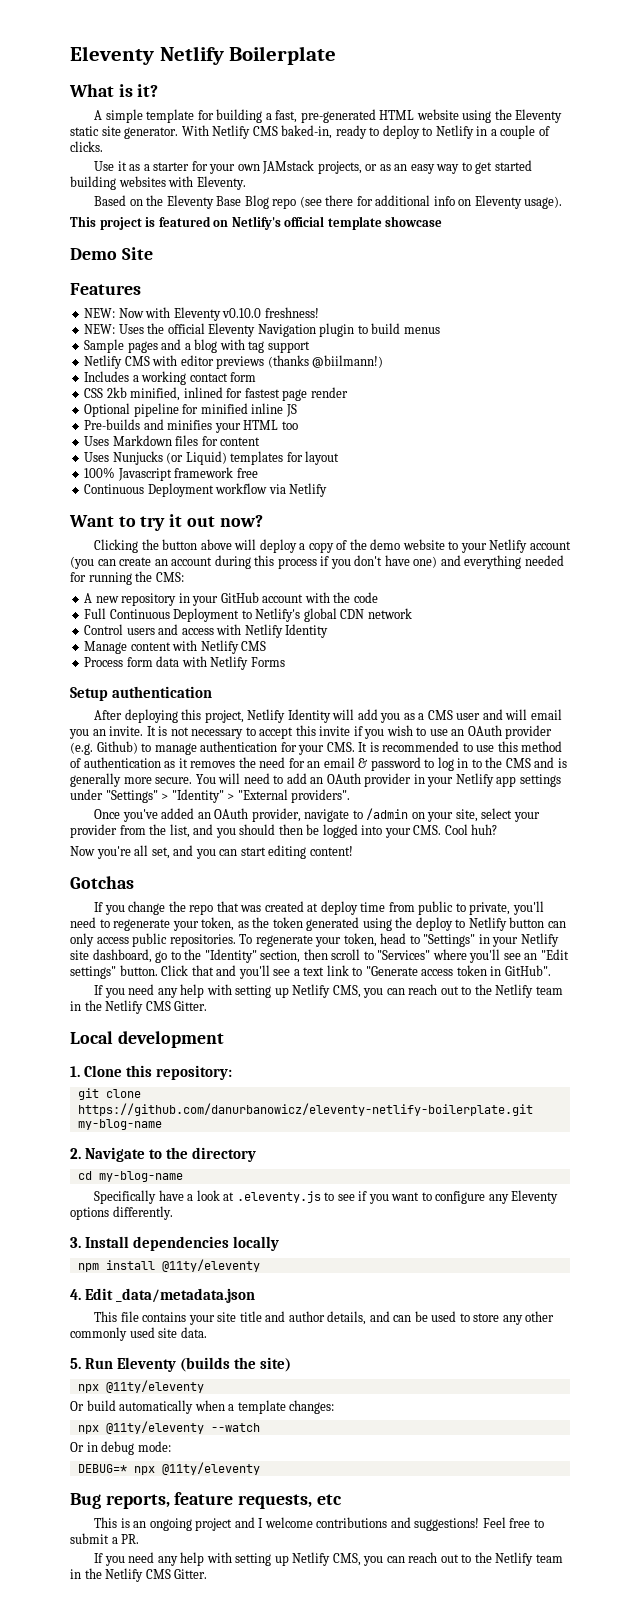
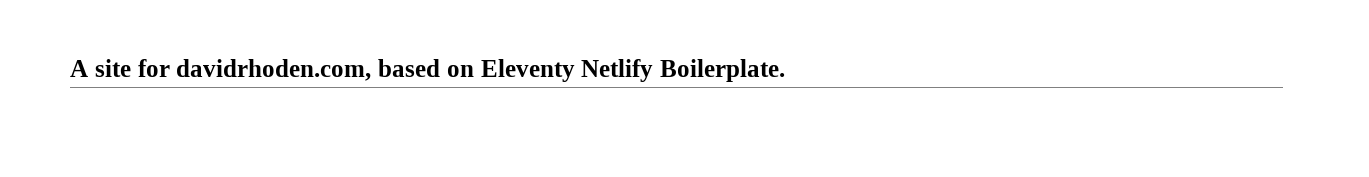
[70,46,337,65] [69,84,159,97] [94,109,563,123] [70,125,550,139] [70,141,103,152] [94,160,532,174] [70,176,246,190] [94,195,563,209] [70,216,443,230] [70,247,153,260] [70,283,141,295] [84,307,319,321] [84,323,440,337] [84,339,310,353] [84,355,384,369] [84,371,257,385] [84,387,348,401] [84,403,297,417] [84,419,298,433] [84,435,261,446] [84,451,340,465] [84,467,258,481] [84,483,328,497] [69,514,263,531] [94,539,571,553] [70,555,564,569] [70,571,184,585] [84,592,378,606] [84,608,412,622] [84,624,329,638] [84,640,267,654] [84,656,285,670] [70,686,213,701] [94,709,562,723] [69,725,553,739] [70,741,563,755] [70,757,567,771] [70,773,561,787] [70,789,351,803] [94,808,540,822] [70,824,498,838] [70,845,353,859] [70,876,134,889] [94,901,544,915] [70,917,566,931] [70,933,559,947] [70,949,569,963] [70,965,551,979] [94,984,563,998] [70,1000,208,1014] [70,1031,224,1048] [70,1065,233,1080] [77,1088,141,1100] [77,1103,533,1116] [77,1119,162,1130] [70,1147,257,1162] [77,1171,183,1182] [94,1190,559,1204] [70,1206,173,1220] [70,1236,280,1251] [77,1259,260,1272] [70,1288,256,1303] [94,1311,555,1325] [70,1327,207,1341] [70,1357,292,1372] [77,1380,204,1393] [70,1400,335,1414] [77,1421,260,1434] [70,1441,171,1455] [77,1462,260,1475] [70,1492,342,1509] [94,1517,544,1531] [70,1533,140,1544] [94,1552,563,1566] [70,1568,208,1582] Eleventy Netlify Boilerplate // What is it? // A simple template for building a fast, pre-generated HTML website using the Eleventy static site generator. With Netlify CMS baked-in, ready to deploy to Netlify in a couple of clicks. // Use it as a starter for your own JAMstack projects, or as an easy way to get started building websites with Eleventy. // Based on the Eleventy Base Blog repo (see there for additional info on Eleventy usage). // This project is featured on Netlify's official template showcase // Demo Site // Features // NEW: Now with Eleventy v0.10.0 freshness! // NEW: Uses the official Eleventy Navigation plugin to build menus // Sample pages and a blog with tag support // Netlify CMS with editor previews (thanks @biilmann!) // Includes a working contact form // CSS 2kb minified, inlined for fastest page render // Optional pipeline for minified inline JS // Pre-builds and minifies your HTML too // Uses Markdown files for content // Uses Nunjucks (or Liquid) templates for layout // 100% Javascript framework free // Continuous Deployment workflow via Netlify // Want to try it out now? // Clicking the button above will deploy a copy of the demo website to your Netlify account (you can create an account during this process if you don't have one) and everything needed for running the CMS: // A new repository in your GitHub account with the code // Full Continuous Deployment to Netlify's global CDN network // Control users and access with Netlify Identity // Manage content with Netlify CMS // Process form data with Netlify Forms // Setup authentication // After deploying this project, Netlify Identity will add you as a CMS user and will email you an invite. It is not necessary to accept this invite if you wish to use an OAuth provider (e.g. Github) to manage authentication for your CMS. It is recommended to use this method of authentication as it removes the need for an email & password to log in to the CMS and is generally more secure. You will need to add an OAuth provider in your Netlify app settings under "Settings" > "Identity" > "External providers". // Once you've added an OAuth provider, navigate to /admin on your site, select your provider from the list, and you should then be logged into your CMS. Cool huh? // Now you're all set, and you can start editing content! // Gotchas // If you change the repo that was created at deploy time from public to private, you'll need to regenerate your token, as the token generated using the deploy to Netlify button can only access public repositories. To regenerate your token, head to "Settings" in your Netlify site dashboard, go to the "Identity" section, then scroll to "Services" where you'll see an "Edit settings" button. Click that and you'll see a text link to "Generate access token in GitHub". // If you need any help with setting up Netlify CMS, you can reach out to the Netlify team in the Netlify CMS Gitter. // Local development // 1. Clone this repository: // git clone https://github.com/danurbanowicz/eleventy-netlify-boilerplate.git my-blog-name // 2. Navigate to the directory // cd my-blog-name // Specifically have a look at .eleventy.js to see if you want to configure any Eleventy options differently. // 3. Install dependencies locally // npm install @11ty/eleventy // 4. Edit _data/metadata.json // This file contains your site title and author details, and can be used to store any other commonly used site data. // 5. Run Eleventy (builds the site) // npx @11ty/eleventy // Or build automatically when a template changes: // npx @11ty/eleventy --watch // Or in debug mode: // DEBUG=* npx @11ty/eleventy // Bug reports, feature requests, etc // This is an ongoing project and I welcome contributions and suggestions! Feel free to submit a PR. // If you need any help with setting up Netlify CMS, you can reach out to the Netlify team in the Netlify CMS Gitter. -> [70,59,785,82] A site for davidrhoden.com, based on Eleventy Netlify Boilerplate.

